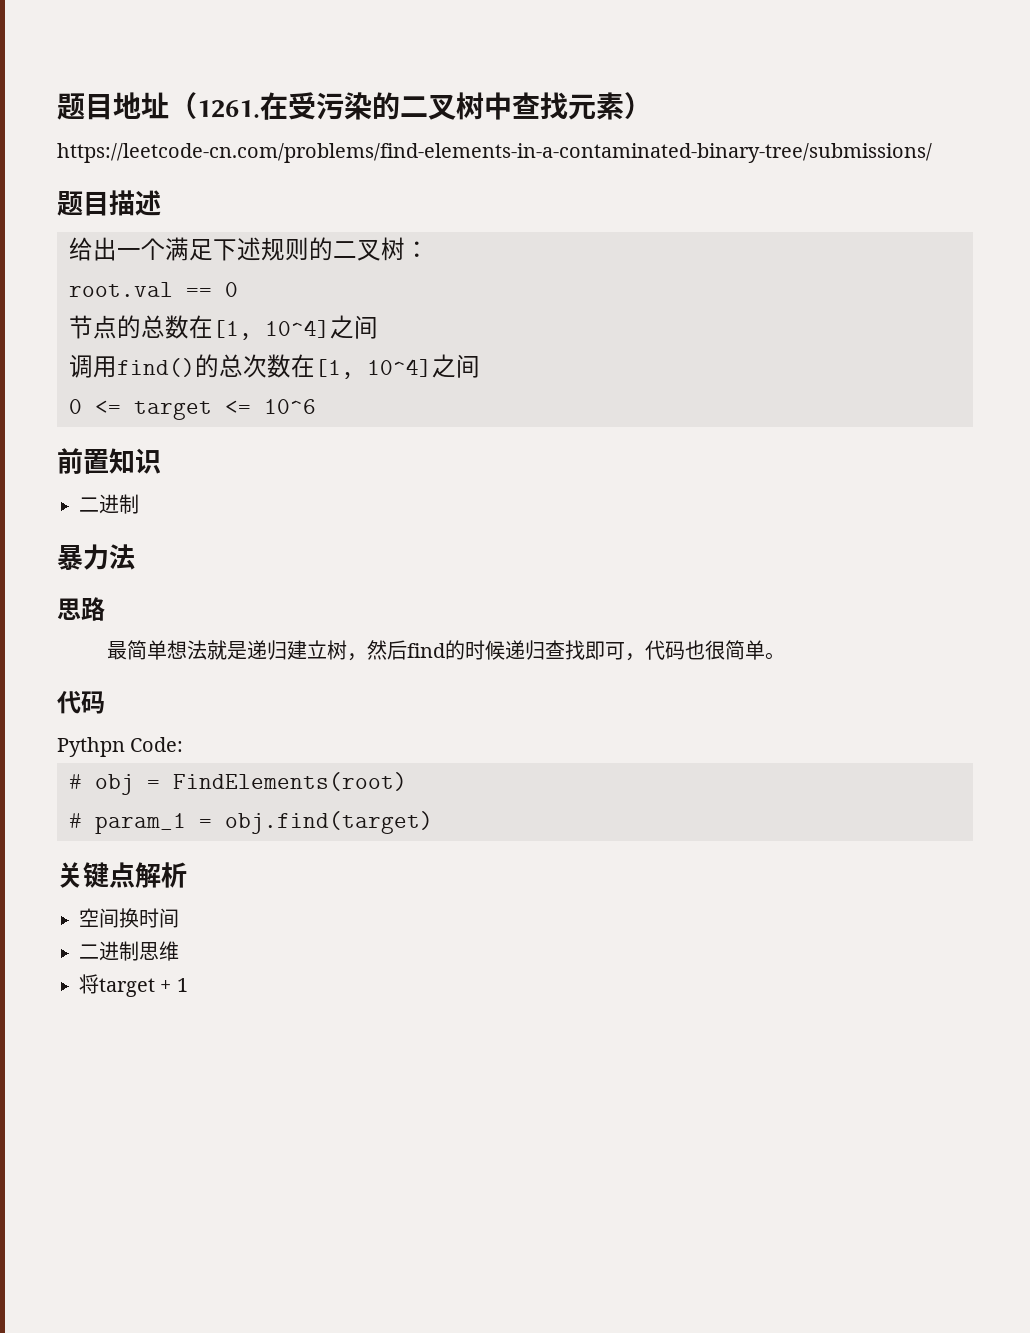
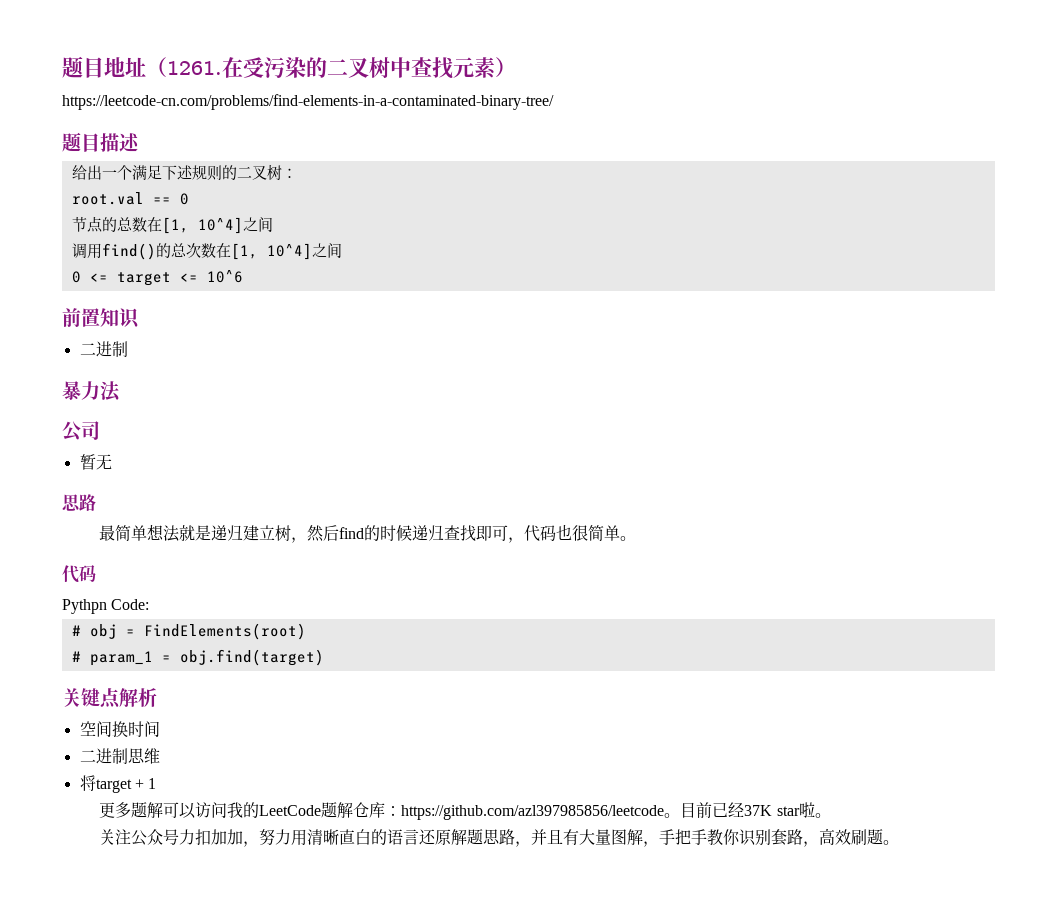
[57,143,932,163] https://leetcode-cn.com/problems/find-elements-in-a-contaminated-binary-tree/submissions/ -> [62,94,554,110] https://leetcode-cn.com/problems/find-elements-in-a-contaminated-binary-tree/
(135, 557) none -> [62,421,100,442] [79,454,112,470] // 公司 // 暂无
(188, 985) none -> [99,802,831,820] [99,828,900,847] // 更多题解可以访问我的LeetCode题解仓库：https://github.com/azl397985856/leetcode。目前已经37K star啦。 // 关注公众号力扣加加，努力用清晰直白的语言还原解题思路，并且有大量图解，手把手教你识别套路，高效刷题。

